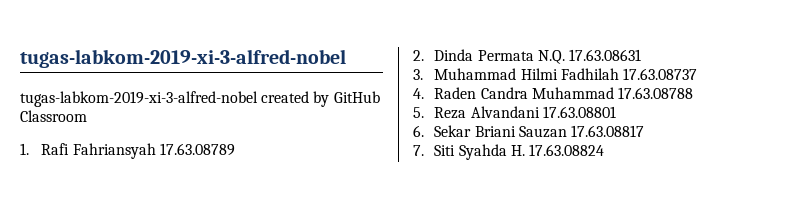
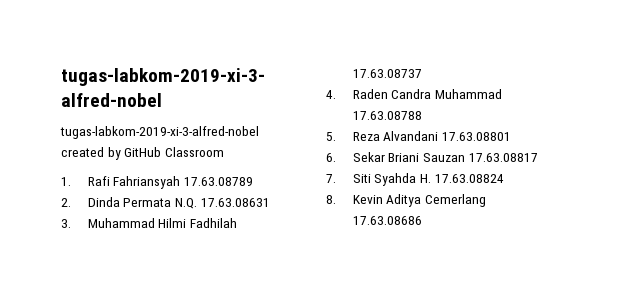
(604, 150) none -> [326,194,486,207] [352,216,422,225] // 8. Kevin Aditya Cemerlang 17.63.08686

